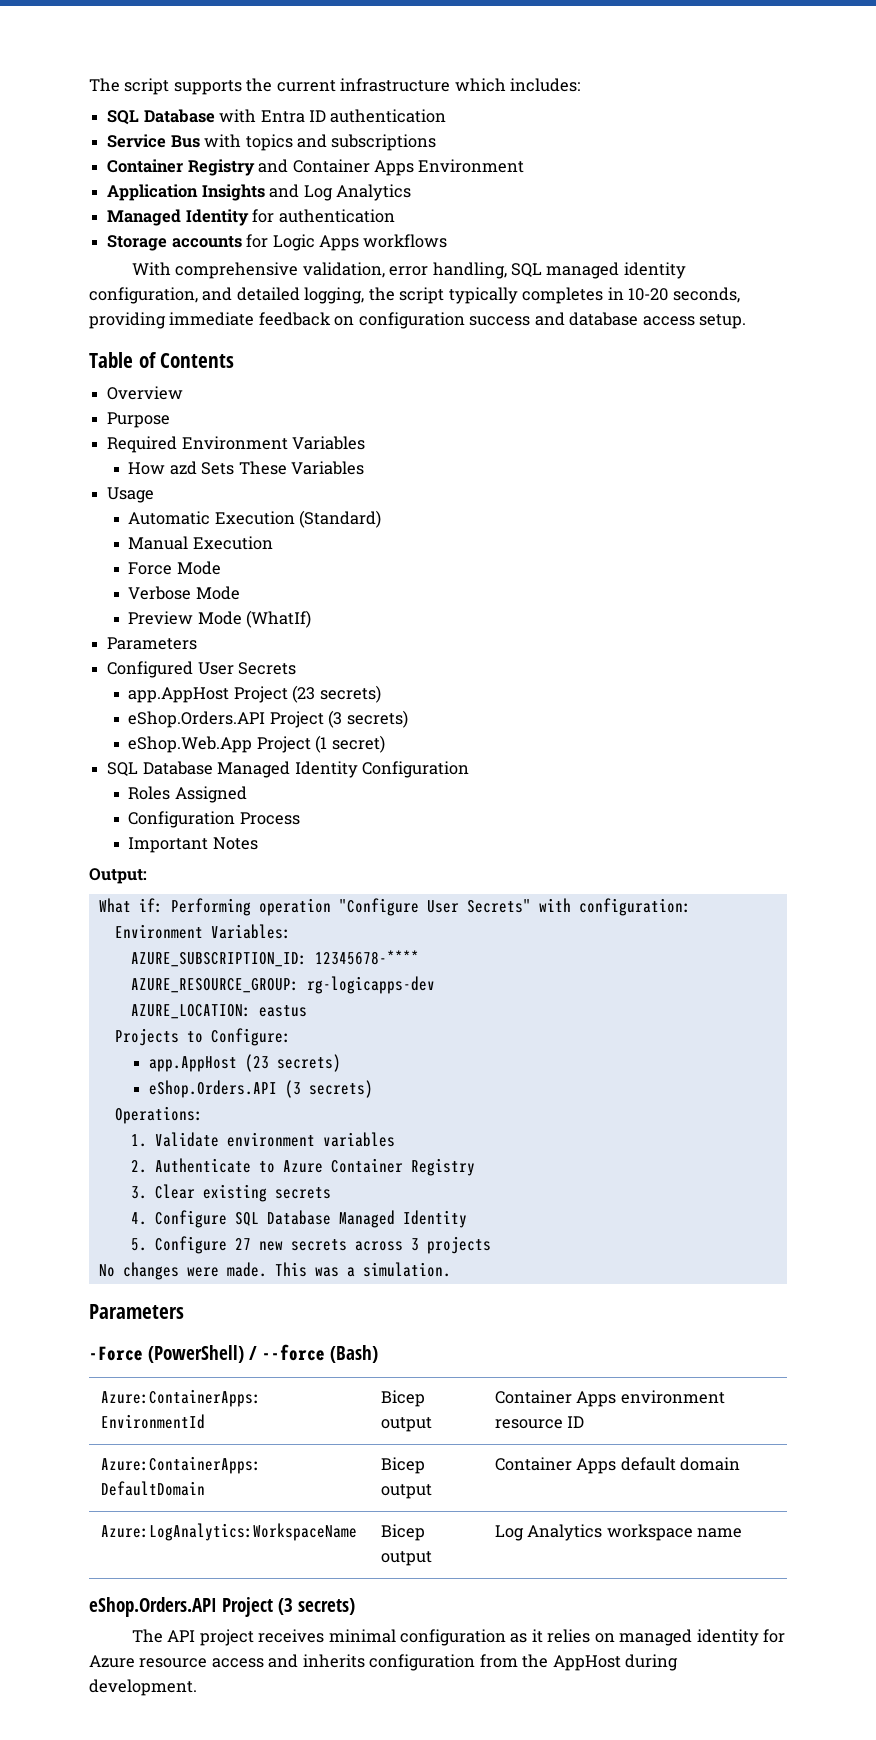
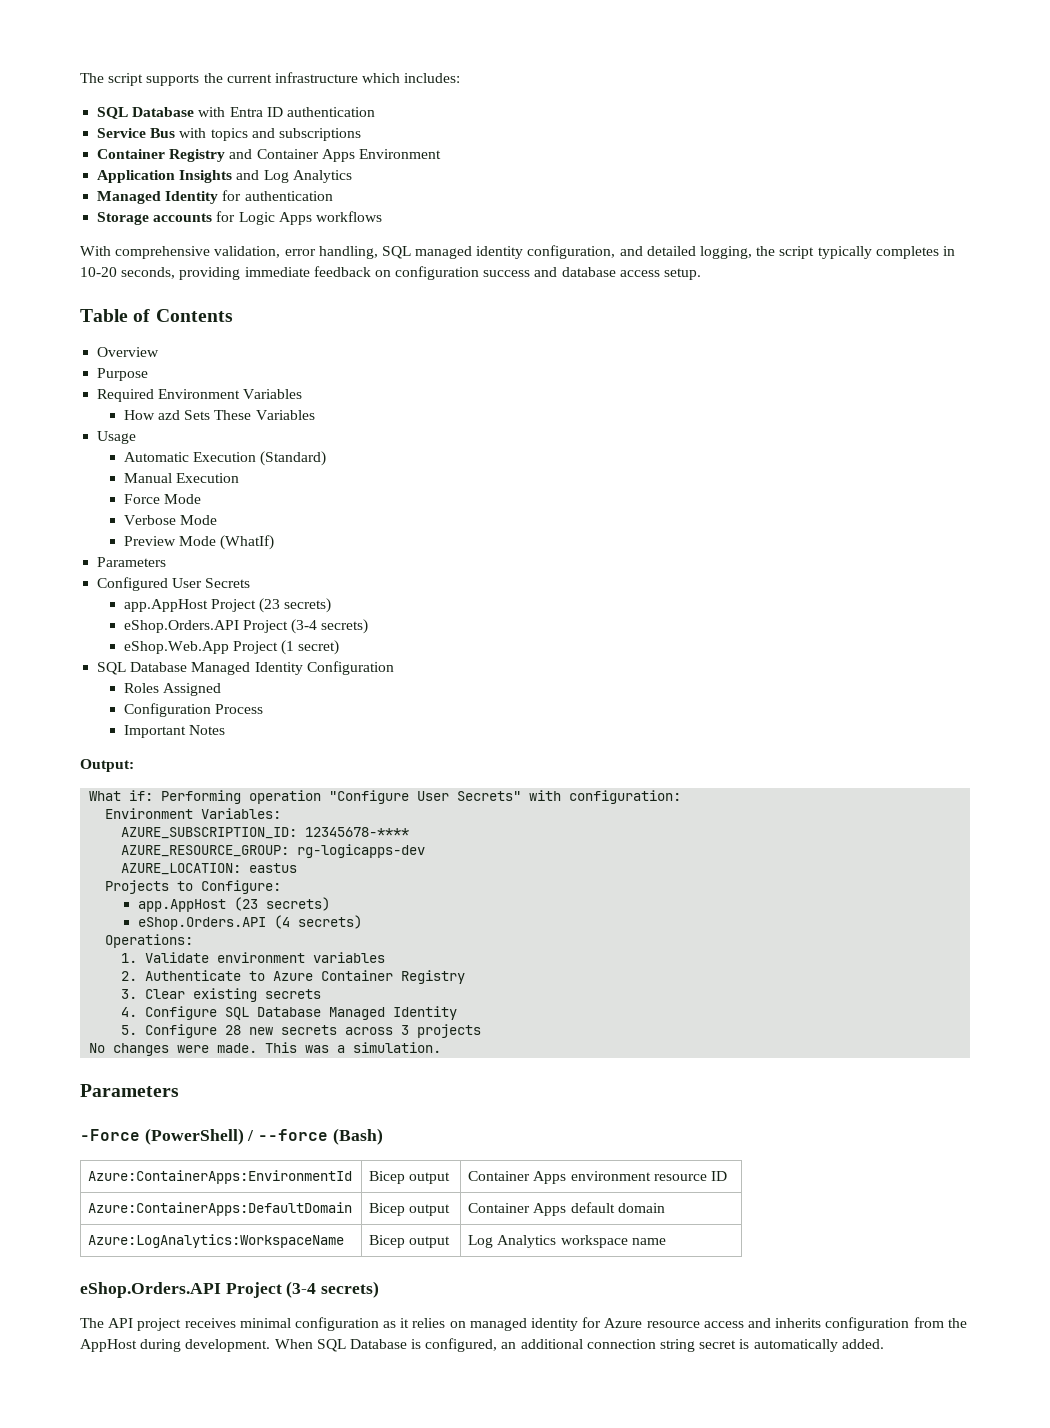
[328,710,343,728] (3 -> [291,619,318,634] (3-4
[285,1080,302,1098] (3 -> [274,915,291,929] (4
[234,1238,251,1250] 27 -> [225,1025,242,1035] 28
[278,1598,293,1615] (3 -> [286,1281,317,1298] (3-4
(197, 1687) none -> [274,1338,884,1352] When SQL Database is configured, an additional connection string secret is automatically added.

